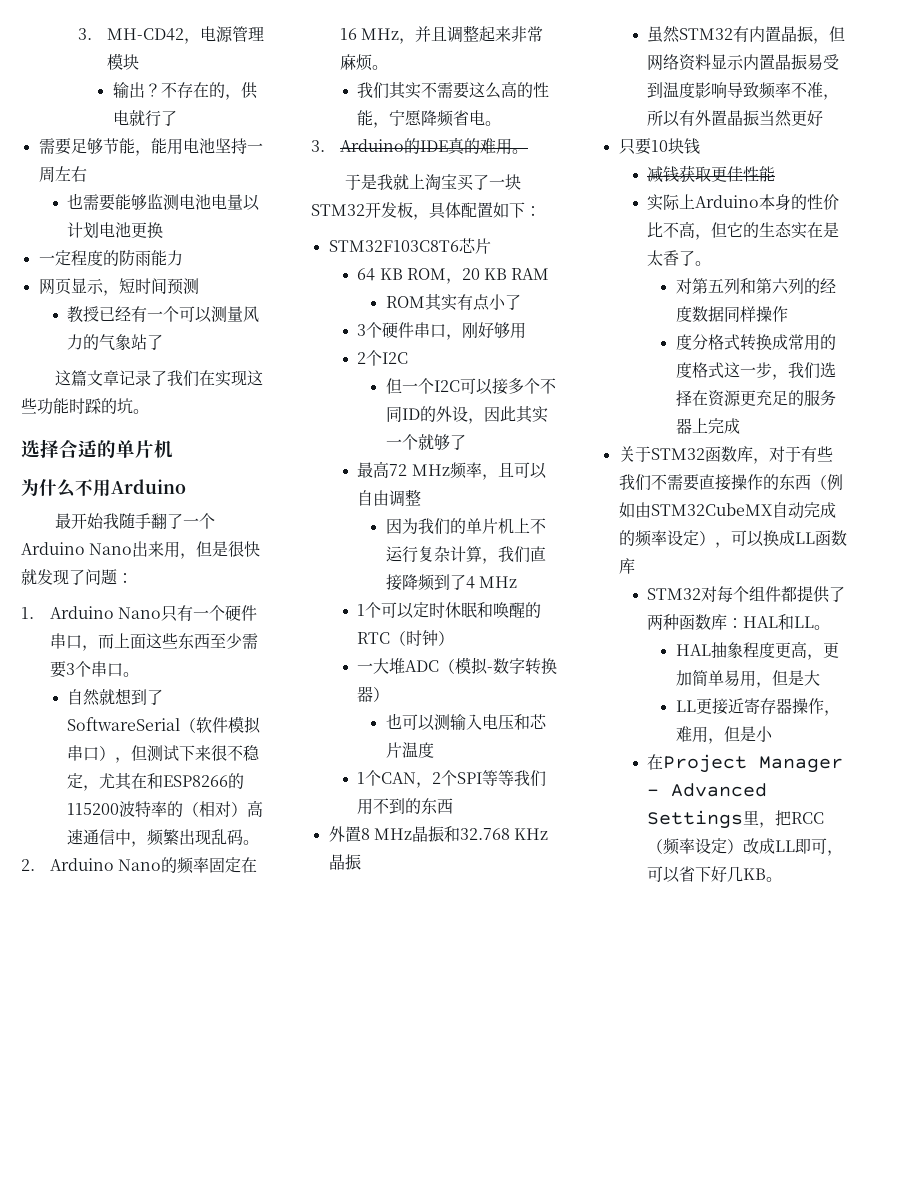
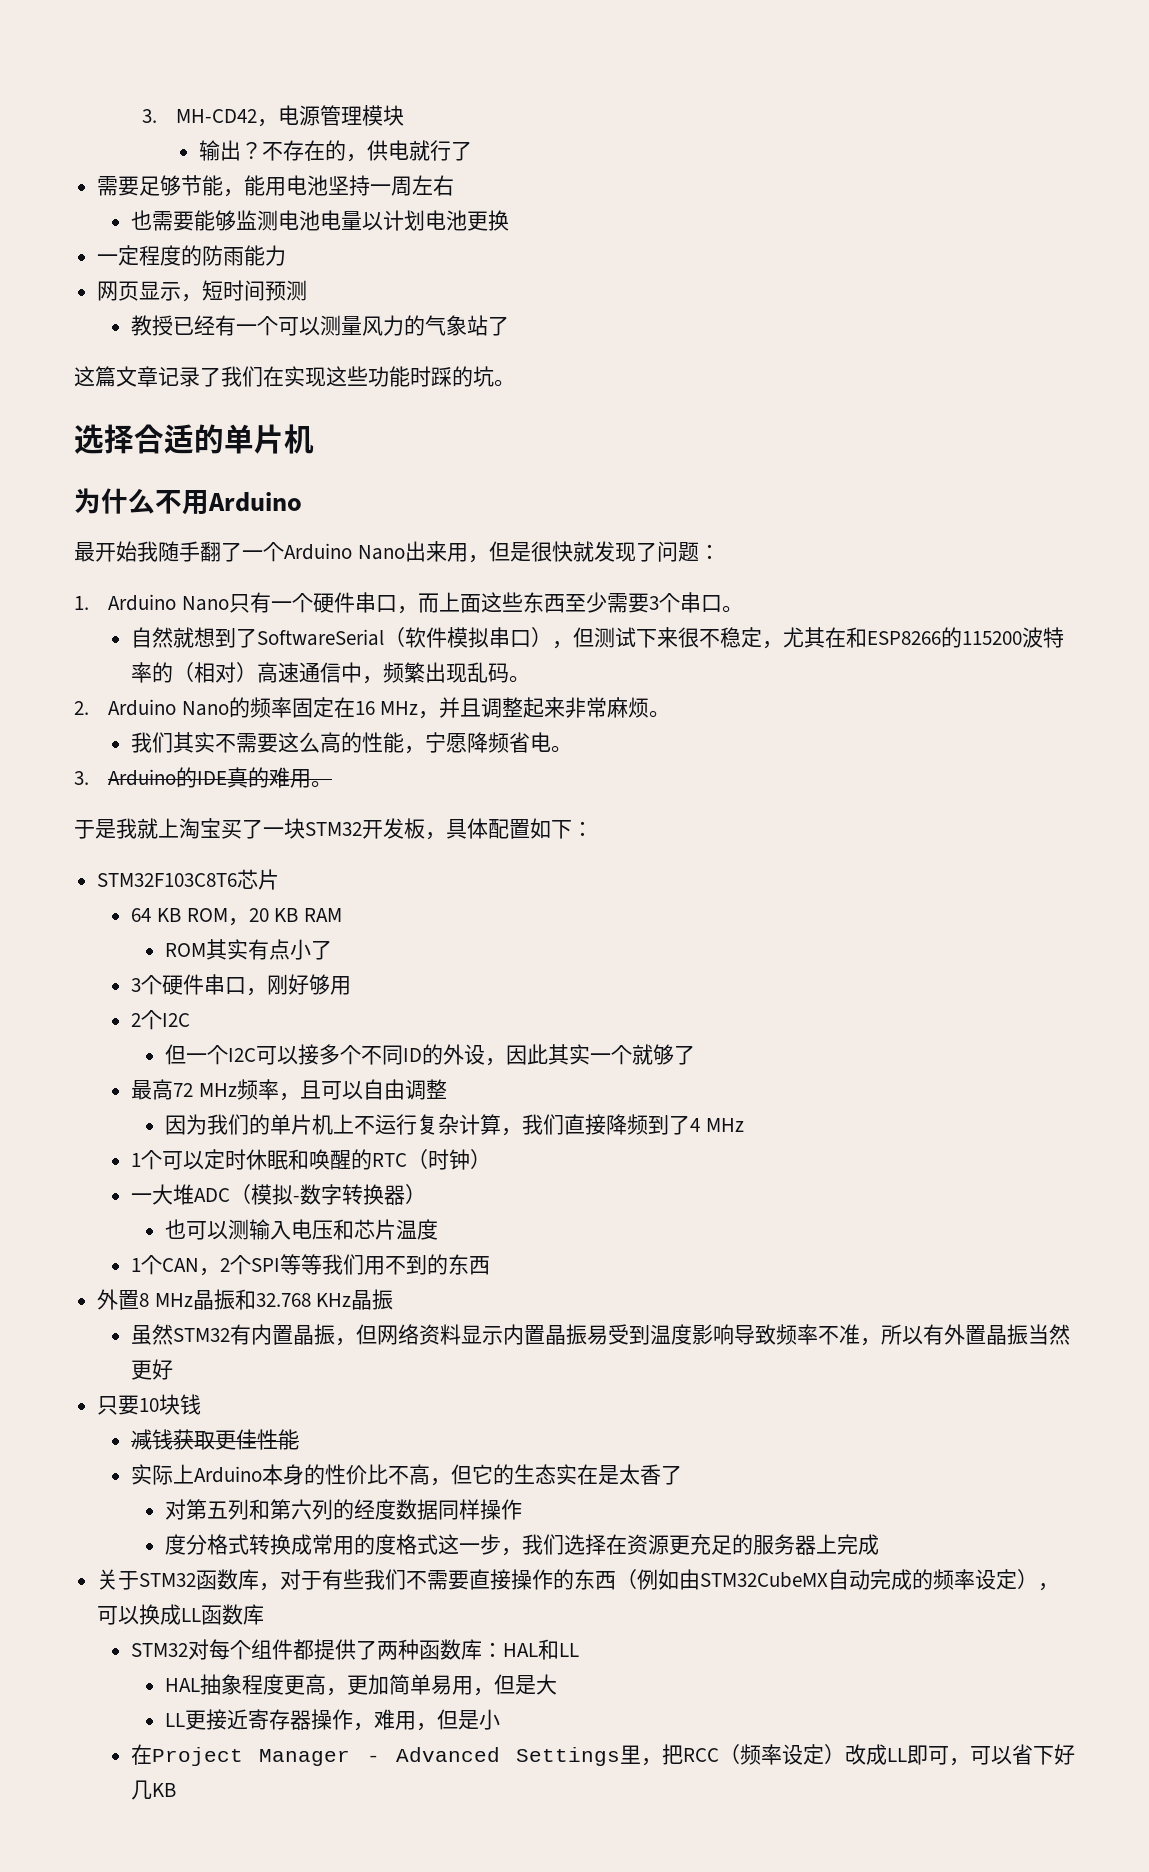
[695,261,712,266] 。 -> (683, 1475) none
[814,625,831,630] 。 -> (580, 1650) none
[766,877,783,882] 。 -> (177, 1790) none

